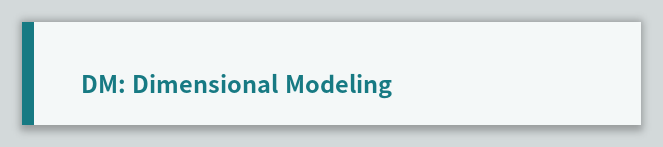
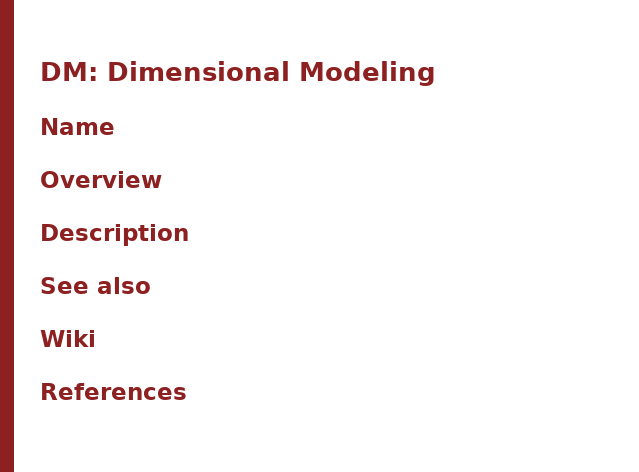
(392, 86) none -> [40,118,115,135] [40,171,162,188] [40,224,189,246] [40,277,151,294] [40,330,96,347] [40,383,187,400] // Name // Overview // Description // See also // Wiki // References

